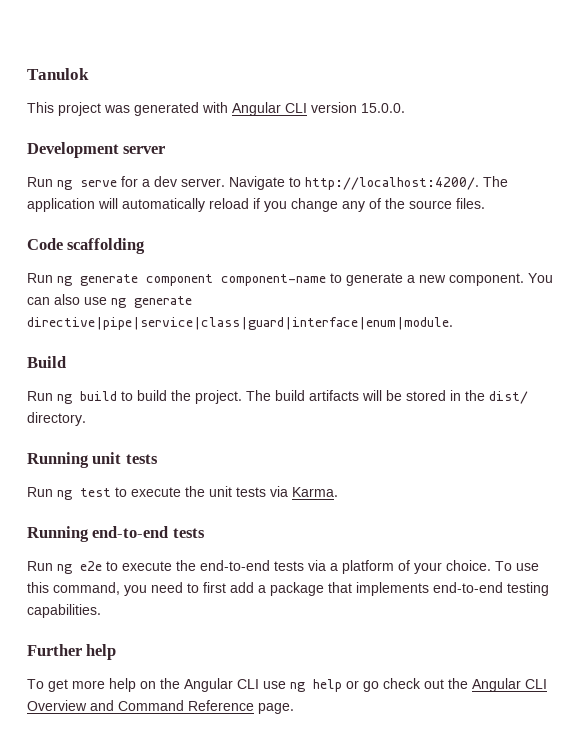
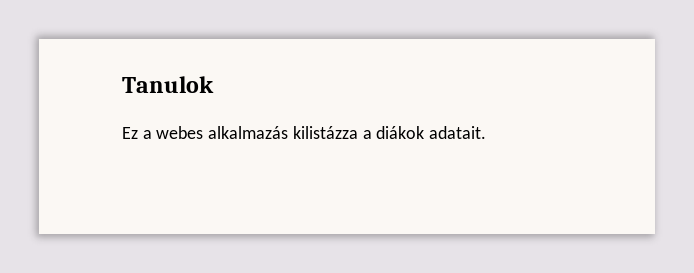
[27,102,405,116] [27,142,166,158] [27,176,508,190] [27,198,485,212] [27,238,146,254] [27,273,553,286] [27,294,192,308] [27,317,453,330] [27,356,66,368] [27,390,528,404] [27,412,86,426] [27,452,158,468] [27,486,338,500] [27,526,205,542] [27,560,539,574] [27,582,549,596] [27,604,101,618] [27,644,117,660] [27,678,547,692] [27,700,294,714] This project was generated with Angular CLI version 15.0.0. // Development server // Run ng serve for a dev server. Navigate to http://localhost:4200/. The application will automatically reload if you change any of the source files. // Code scaffolding // Run ng generate component component-name to generate a new component. You can also use ng generate directive|pipe|service|class|guard|interface|enum|module. // Build // Run ng build to build the project. The build artifacts will be stored in the dist/ directory. // Running unit tests // Run ng test to execute the unit tests via Karma. // Running end-to-end tests // Run ng e2e to execute the end-to-end tests via a platform of your choice. To use this command, you need to first add a package that implements end-to-end testing capabilities. // Further help // To get more help on the Angular CLI use ng help or go check out the Angular CLI Overview and Command Reference page. -> [122,126,487,139] Ez a webes alkalmazás kilistázza a diákok adatait.

